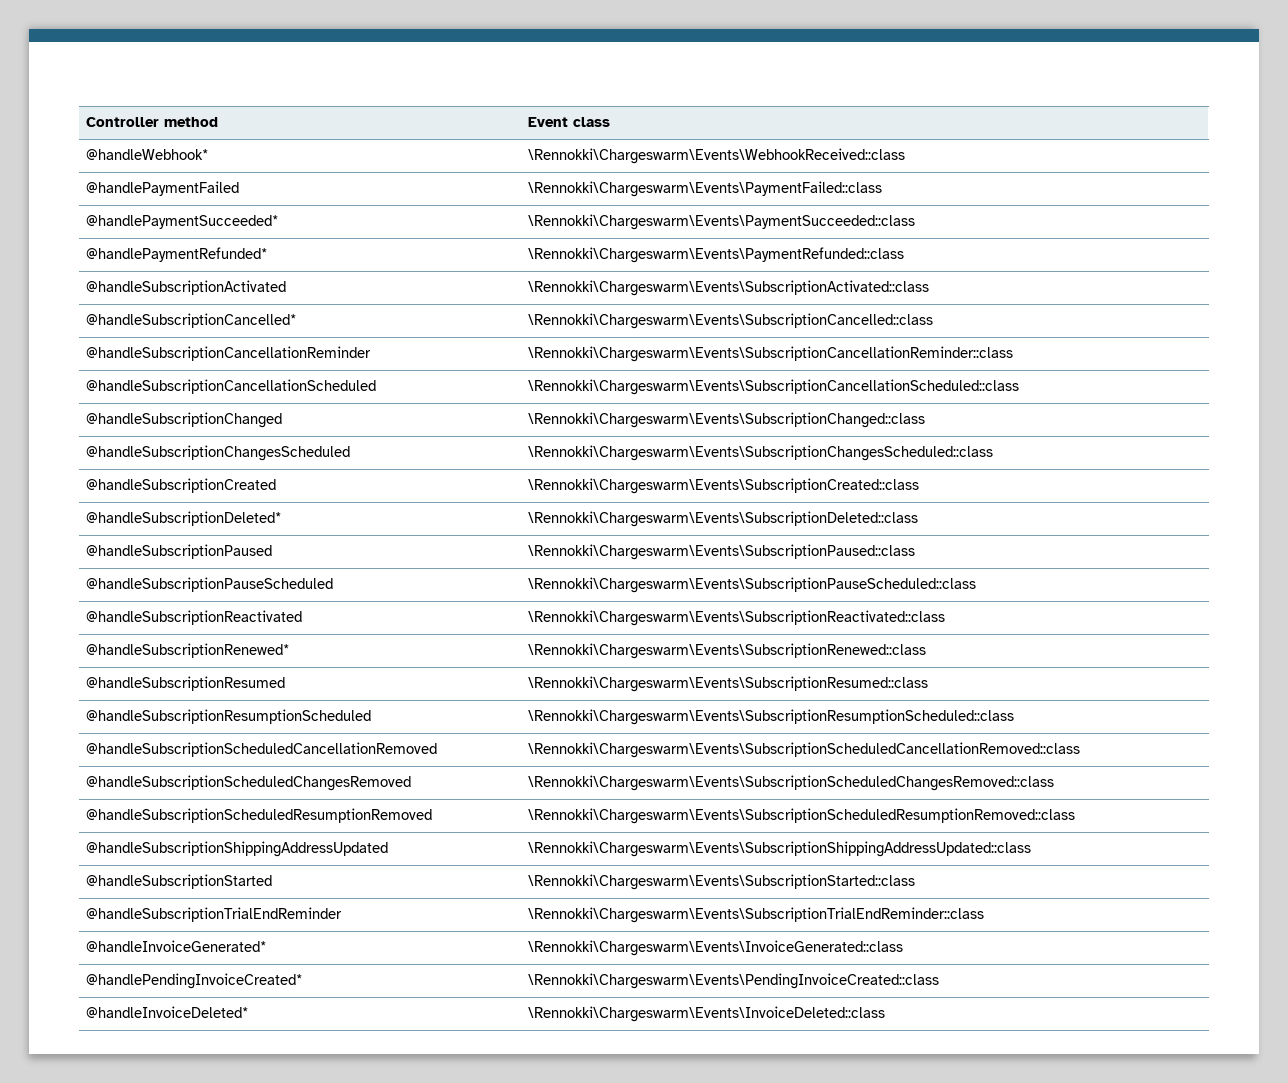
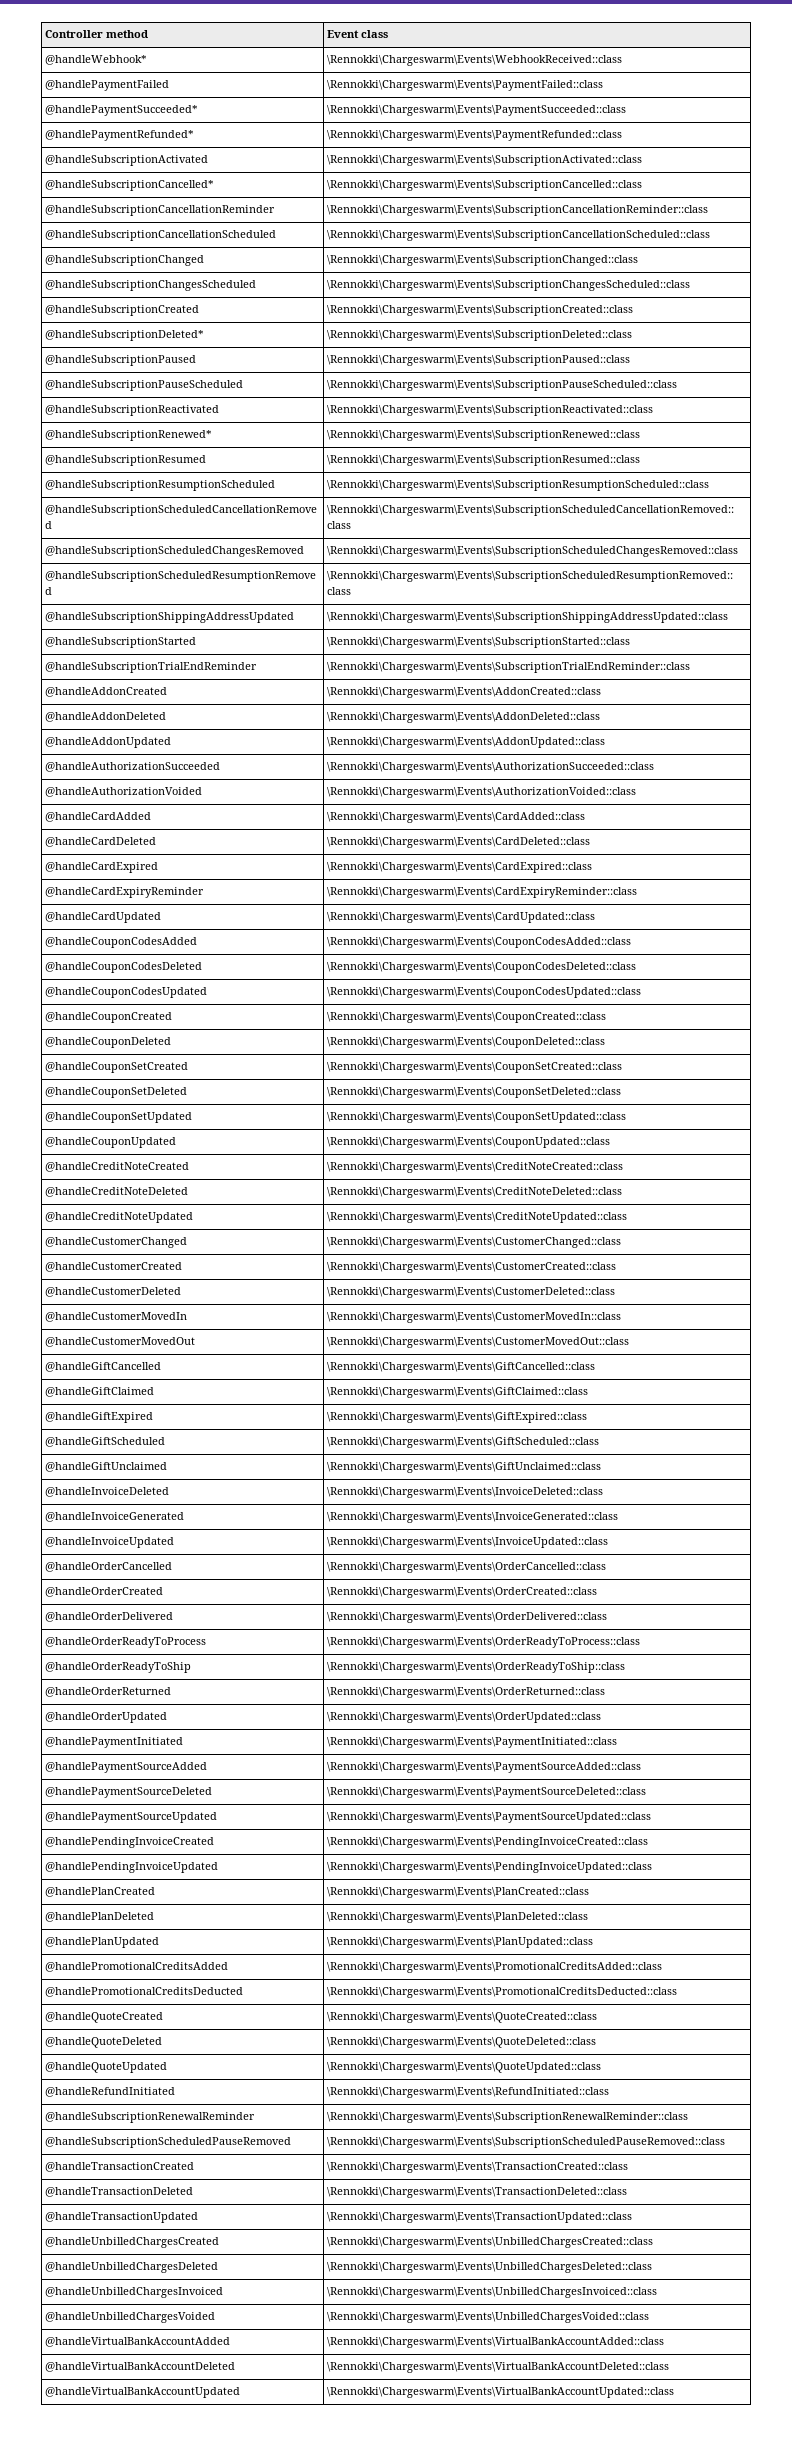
[86,940,268,952] [528,940,904,956] [86,973,304,989] [528,973,940,989] [86,1006,250,1018] [528,1006,886,1022] @handleInvoiceGenerated* | \Rennokki\Chargeswarm\Events\InvoiceGenerated::class // @handlePendingInvoiceCreated* | \Rennokki\Chargeswarm\Events\PendingInvoiceCreated::class // @handleInvoiceDeleted* | \Rennokki\Chargeswarm\Events\InvoiceDeleted::class -> [45,687,168,697] [327,687,602,698] [45,712,167,722] [327,712,601,723] [45,737,172,748] [327,737,606,748] [45,762,221,772] [327,762,655,773] [45,787,203,797] [327,787,637,798] [45,812,152,822] [327,812,586,823] [45,837,157,847] [327,837,591,848] [45,862,159,873] [327,862,593,873] [45,887,205,898] [327,887,638,898] [45,912,162,923] [327,912,596,923] [45,937,198,948] [327,937,632,948] [45,962,203,973] [327,962,637,973] [45,987,208,998] [327,987,642,998] [45,1012,173,1023] [327,1012,607,1023] [45,1037,172,1048] [327,1037,606,1048] [45,1062,189,1073] [327,1062,623,1073] [45,1087,188,1098] [327,1087,622,1098] [45,1112,193,1123] [327,1112,627,1123] [45,1137,177,1148] [327,1137,611,1148] [45,1162,190,1172] [327,1162,624,1173] [45,1187,189,1197] [327,1187,623,1198] [45,1212,194,1223] [327,1212,628,1223] [45,1237,188,1248] [327,1237,622,1248] [45,1262,183,1272] [327,1262,617,1273] [45,1287,182,1297] [327,1287,616,1298] [45,1312,188,1322] [327,1312,622,1323] [45,1337,196,1347] [327,1337,630,1348] [45,1362,162,1372] [327,1362,596,1373] [45,1387,155,1397] [327,1387,589,1398] [45,1412,154,1423] [327,1412,588,1423] [45,1437,166,1447] [327,1437,600,1448] [45,1462,168,1472] [327,1462,602,1473] [45,1487,170,1497] [327,1487,604,1498] [45,1512,185,1522] [327,1512,619,1523] [45,1537,175,1548] [327,1537,609,1548] [45,1562,173,1572] [327,1562,607,1573] [45,1587,164,1597] [327,1587,598,1598] [45,1612,174,1622] [327,1612,608,1623] [45,1637,207,1648] [327,1637,641,1648] [45,1662,192,1673] [327,1662,626,1673] [45,1687,172,1697] [327,1687,606,1698] [45,1712,168,1723] [327,1712,602,1723] [45,1737,184,1748] [327,1737,618,1748] [45,1762,208,1773] [327,1762,642,1773] [45,1787,213,1798] [327,1787,647,1798] [45,1812,218,1823] [327,1812,652,1823] [45,1837,215,1848] [327,1837,649,1848] [45,1862,219,1873] [327,1862,653,1873] [45,1887,156,1897] [327,1887,590,1898] [45,1912,155,1922] [327,1912,589,1923] [45,1937,160,1948] [327,1937,594,1948] [45,1962,229,1972] [327,1962,663,1973] [45,1987,244,1997] [327,1987,678,1998] [45,2012,164,2023] [327,2012,598,2023] [45,2037,163,2048] [327,2037,597,2048] [45,2062,168,2073] [327,2062,602,2073] [45,2087,176,2097] [327,2087,610,2098] [45,2112,256,2123] [327,2112,689,2123] [45,2137,292,2148] [327,2137,726,2148] [45,2162,195,2172] [327,2162,629,2173] [45,2187,194,2197] [327,2187,628,2198] [45,2212,199,2223] [327,2212,633,2223] [45,2237,220,2248] [327,2237,654,2248] [45,2262,219,2273] [327,2262,653,2273] [45,2287,224,2298] [327,2287,658,2298] [45,2312,216,2323] [327,2312,650,2323] [45,2337,231,2347] [327,2337,665,2348] [45,2362,236,2372] [327,2362,670,2373] [45,2387,241,2398] [327,2387,675,2398] @handleAddonCreated | \Rennokki\Chargeswarm\Events\AddonCreated::class // @handleAddonDeleted | \Rennokki\Chargeswarm\Events\AddonDeleted::class // @handleAddonUpdated | \Rennokki\Chargeswarm\Events\AddonUpdated::class // @handleAuthorizationSucceeded | \Rennokki\Chargeswarm\Events\AuthorizationSucceeded::class // @handleAuthorizationVoided | \Rennokki\Chargeswarm\Events\AuthorizationVoided::class // @handleCardAdded | \Rennokki\Chargeswarm\Events\CardAdded::class // @handleCardDeleted | \Rennokki\Chargeswarm\Events\CardDeleted::class // @handleCardExpired | \Rennokki\Chargeswarm\Events\CardExpired::class // @handleCardExpiryReminder | \Rennokki\Chargeswarm\Events\CardExpiryReminder::class // @handleCardUpdated | \Rennokki\Chargeswarm\Events\CardUpdated::class // @handleCouponCodesAdded | \Rennokki\Chargeswarm\Events\CouponCodesAdded::class // @handleCouponCodesDeleted | \Rennokki\Chargeswarm\Events\CouponCodesDeleted::class // @handleCouponCodesUpdated | \Rennokki\Chargeswarm\Events\CouponCodesUpdated::class // @handleCouponCreated | \Rennokki\Chargeswarm\Events\CouponCreated::class // @handleCouponDeleted | \Rennokki\Chargeswarm\Events\CouponDeleted::class // @handleCouponSetCreated | \Rennokki\Chargeswarm\Events\CouponSetCreated::class // @handleCouponSetDeleted | \Rennokki\Chargeswarm\Events\CouponSetDeleted::class // @handleCouponSetUpdated | \Rennokki\Chargeswarm\Events\CouponSetUpdated::class // @handleCouponUpdated | \Rennokki\Chargeswarm\Events\CouponUpdated::class // @handleCreditNoteCreated | \Rennokki\Chargeswarm\Events\CreditNoteCreated::class // @handleCreditNoteDeleted | \Rennokki\Chargeswarm\Events\CreditNoteDeleted::class // @handleCreditNoteUpdated | \Rennokki\Chargeswarm\Events\CreditNoteUpdated::class // @handleCustomerChanged | \Rennokki\Chargeswarm\Events\CustomerChanged::class // @handleCustomerCreated | \Rennokki\Chargeswarm\Events\CustomerCreated::class // @handleCustomerDeleted | \Rennokki\Chargeswarm\Events\CustomerDeleted::class // @handleCustomerMovedIn | \Rennokki\Chargeswarm\Events\CustomerMovedIn::class // @handleCustomerMovedOut | \Rennokki\Chargeswarm\Events\CustomerMovedOut::class // @handleGiftCancelled | \Rennokki\Chargeswarm\Events\GiftCancelled::class // @handleGiftClaimed | \Rennokki\Chargeswarm\Events\GiftClaimed::class // @handleGiftExpired | \Rennokki\Chargeswarm\Events\GiftExpired::class // @handleGiftScheduled | \Rennokki\Chargeswarm\Events\GiftScheduled::class // @handleGiftUnclaimed | \Rennokki\Chargeswarm\Events\GiftUnclaimed::class // @handleInvoiceDeleted | \Rennokki\Chargeswarm\Events\InvoiceDeleted::class // @handleInvoiceGenerated | \Rennokki\Chargeswarm\Events\InvoiceGenerated::class // @handleInvoiceUpdated | \Rennokki\Chargeswarm\Events\InvoiceUpdated::class // @handleOrderCancelled | \Rennokki\Chargeswarm\Events\OrderCancelled::class // @handleOrderCreated | \Rennokki\Chargeswarm\Events\OrderCreated::class // @handleOrderDelivered | \Rennokki\Chargeswarm\Events\OrderDelivered::class // @handleOrderReadyToProcess | \Rennokki\Chargeswarm\Events\OrderReadyToProcess::class // @handleOrderReadyToShip | \Rennokki\Chargeswarm\Events\OrderReadyToShip::class // @handleOrderReturned | \Rennokki\Chargeswarm\Events\OrderReturned::class // @handleOrderUpdated | \Rennokki\Chargeswarm\Events\OrderUpdated::class // @handlePaymentInitiated | \Rennokki\Chargeswarm\Events\PaymentInitiated::class // @handlePaymentSourceAdded | \Rennokki\Chargeswarm\Events\PaymentSourceAdded::class // @handlePaymentSourceDeleted | \Rennokki\Chargeswarm\Events\PaymentSourceDeleted::class // @handlePaymentSourceUpdated | \Rennokki\Chargeswarm\Events\PaymentSourceUpdated::class // @handlePendingInvoiceCreated | \Rennokki\Chargeswarm\Events\PendingInvoiceCreated::class // @handlePendingInvoiceUpdated | \Rennokki\Chargeswarm\Events\PendingInvoiceUpdated::class // @handlePlanCreated | \Rennokki\Chargeswarm\Events\PlanCreated::class // @handlePlanDeleted | \Rennokki\Chargeswarm\Events\PlanDeleted::class // @handlePlanUpdated | \Rennokki\Chargeswarm\Events\PlanUpdated::class // @handlePromotionalCreditsAdded | \Rennokki\Chargeswarm\Events\PromotionalCreditsAdded::class // @handlePromotionalCreditsDeducted | \Rennokki\Chargeswarm\Events\PromotionalCreditsDeducted::class // @handleQuoteCreated | \Rennokki\Chargeswarm\Events\QuoteCreated::class // @handleQuoteDeleted | \Rennokki\Chargeswarm\Events\QuoteDeleted::class // @handleQuoteUpdated | \Rennokki\Chargeswarm\Events\QuoteUpdated::class // @handleRefundInitiated | \Rennokki\Chargeswarm\Events\RefundInitiated::class // @handleSubscriptionRenewalReminder | \Rennokki\Chargeswarm\Events\SubscriptionRenewalReminder::class // @handleSubscriptionScheduledPauseRemoved | \Rennokki\Chargeswarm\Events\SubscriptionScheduledPauseRemoved::class // @handleTransactionCreated | \Rennokki\Chargeswarm\Events\TransactionCreated::class // @handleTransactionDeleted | \Rennokki\Chargeswarm\Events\TransactionDeleted::class // @handleTransactionUpdated | \Rennokki\Chargeswarm\Events\TransactionUpdated::class // @handleUnbilledChargesCreated | \Rennokki\Chargeswarm\Events\UnbilledChargesCreated::class // @handleUnbilledChargesDeleted | \Rennokki\Chargeswarm\Events\UnbilledChargesDeleted::class // @handleUnbilledChargesInvoiced | \Rennokki\Chargeswarm\Events\UnbilledChargesInvoiced::class // @handleUnbilledChargesVoided | \Rennokki\Chargeswarm\Events\UnbilledChargesVoided::class // @handleVirtualBankAccountAdded | \Rennokki\Chargeswarm\Events\VirtualBankAccountAdded::class // @handleVirtualBankAccountDeleted | \Rennokki\Chargeswarm\Events\VirtualBankAccountDeleted::class // @handleVirtualBankAccountUpdated | \Rennokki\Chargeswarm\Events\VirtualBankAccountUpdated::class

